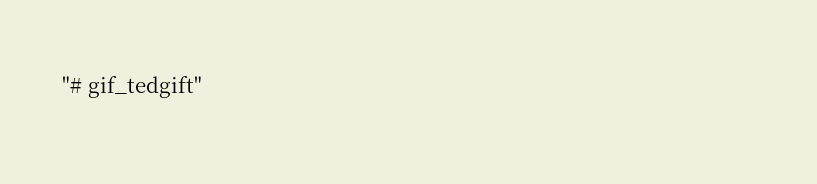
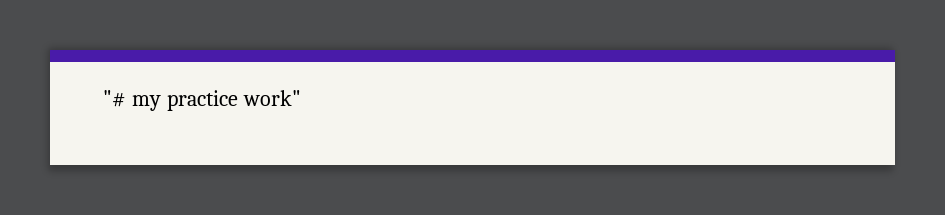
[87,76,202,98] gif_tedgift" -> [131,90,301,111] my practice work"

